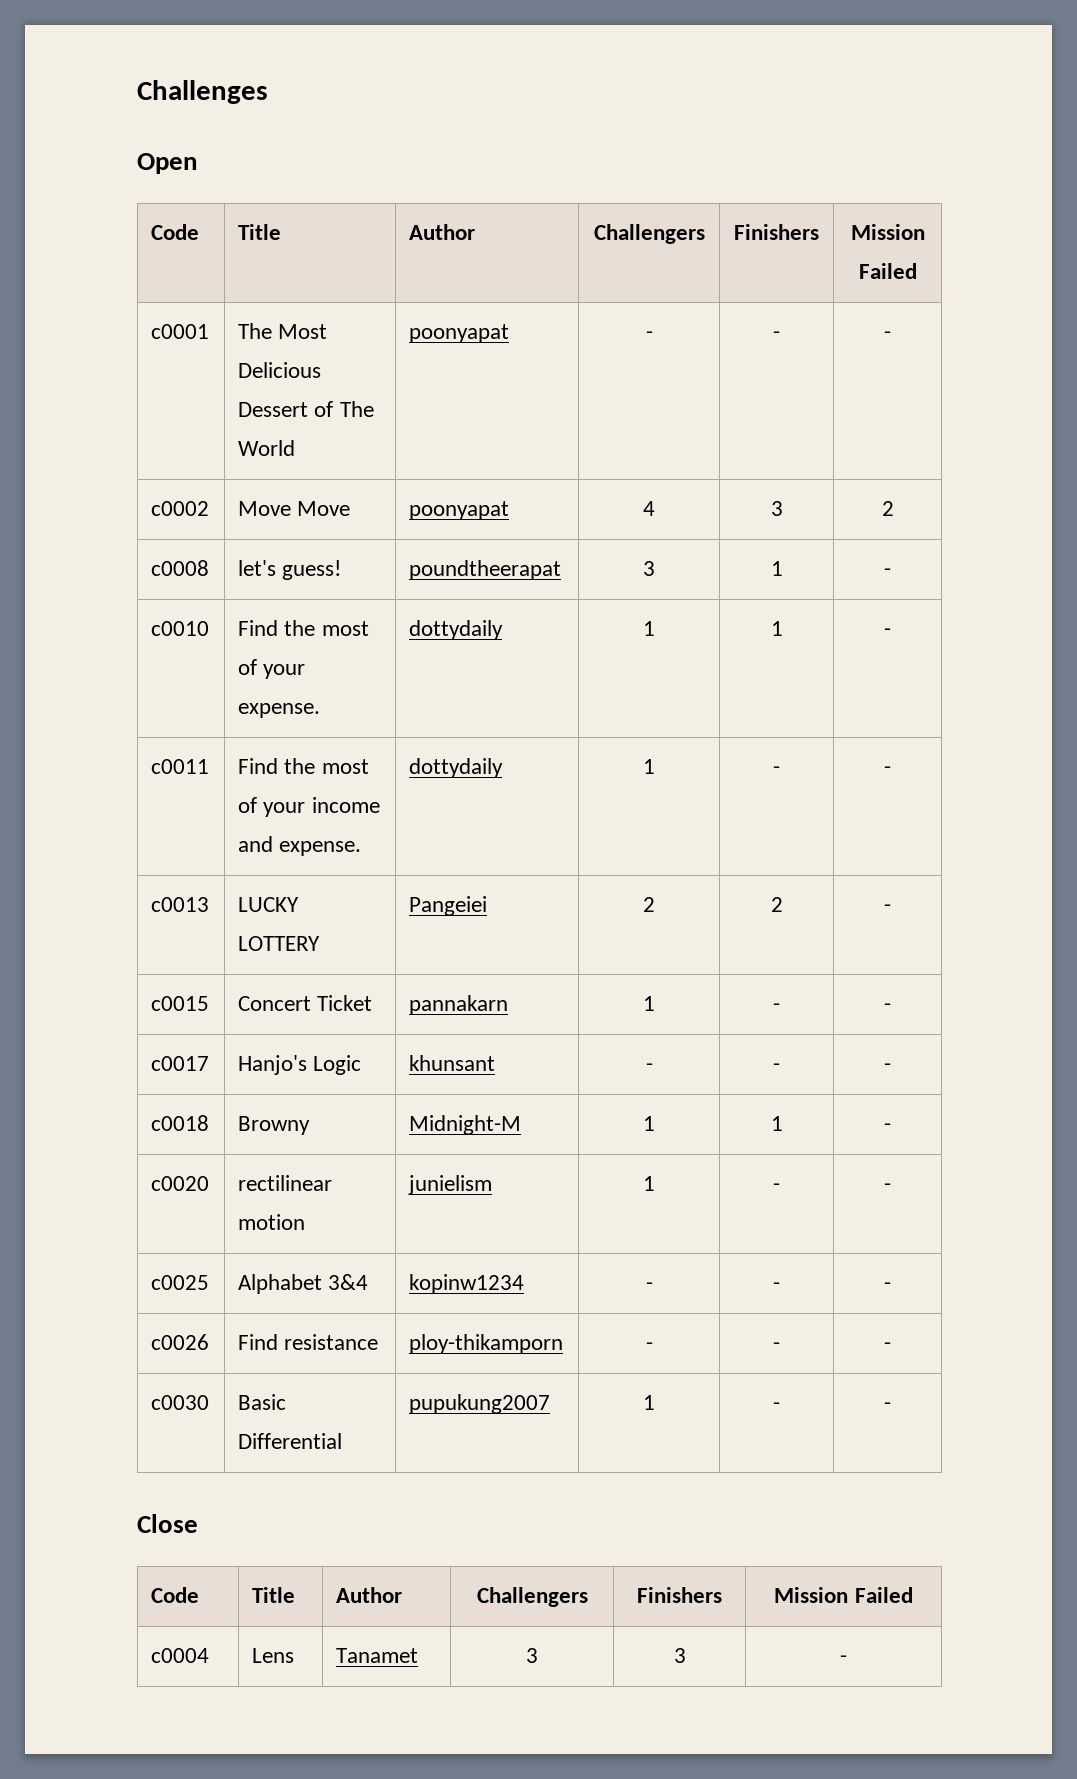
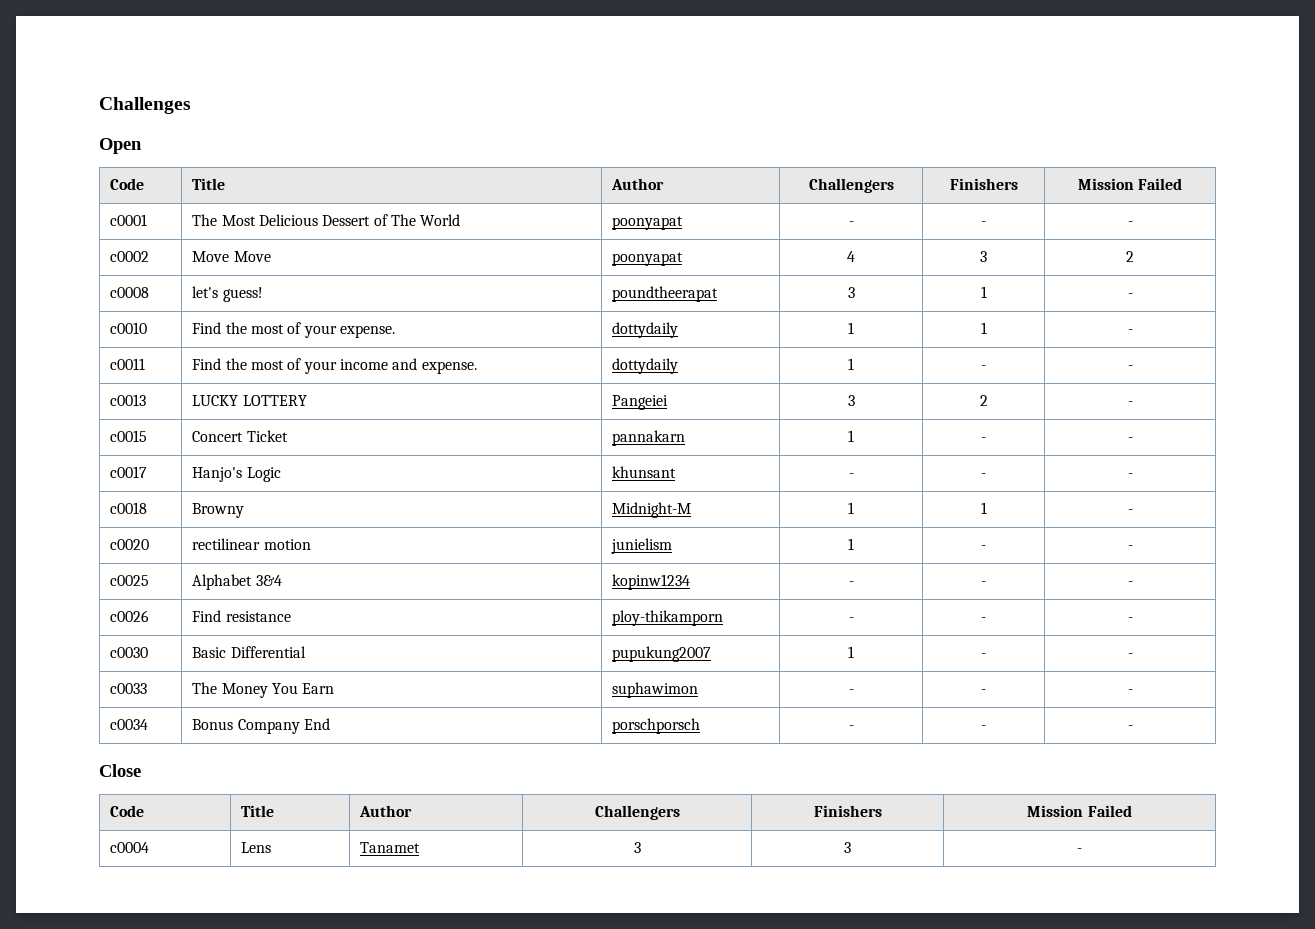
[643,897,655,912] 2 -> [847,395,855,406] 3
(891, 1406) none -> [110,683,148,694] [192,682,335,698] [612,682,699,698] [848,689,854,694] [981,689,986,694] [1127,689,1133,694] [110,719,149,730] [192,718,330,734] [612,718,701,734] [848,725,854,730] [981,725,986,730] [1127,725,1133,730] // c0033 | The Money You Earn | suphawimon | - | - | - // c0034 | Bonus Company End | porschporsch | - | - | -

